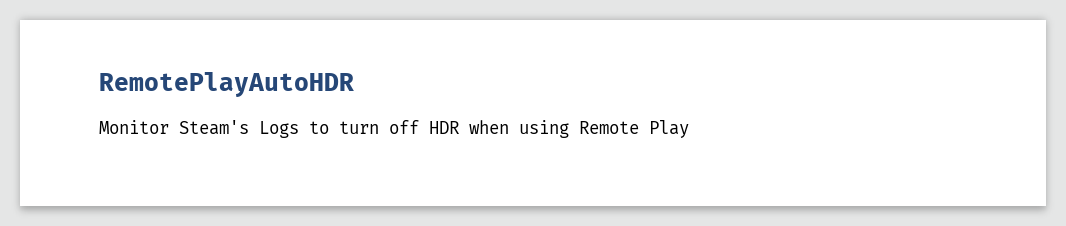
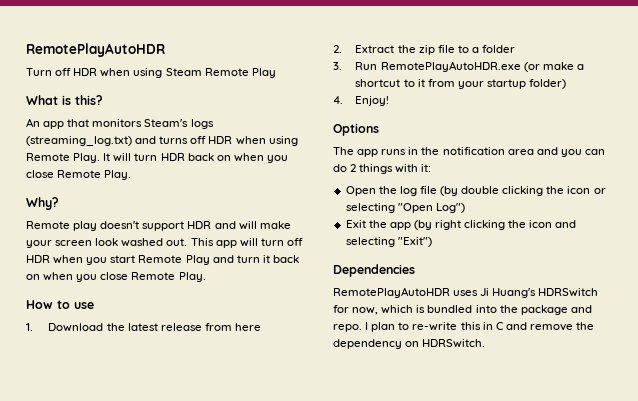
[99,120,379,138] Monitor Steam's Logs to turn -> [26,68,276,78] [26,95,103,105] [26,118,214,129] [26,136,189,146] Turn off HDR when using Steam Remote Play // What is this? // An app that monitors Steam's logs (streaming_log.txt) and turns
[649,120,689,138] Play -> [73,153,288,163] [26,170,132,180] [26,197,59,210] [26,221,291,231] [26,238,303,248] [26,255,299,265] [26,272,206,282] [26,300,94,309] [26,323,261,332] [333,45,516,55] [333,61,584,72] [355,79,567,89] [333,96,390,106] [333,123,379,136] [333,147,605,157] [333,164,432,174] [345,186,606,196] [345,203,465,213] [345,220,577,230] [345,237,432,247] [333,264,415,277] [333,287,599,298] [333,305,592,315] [333,322,595,332] [333,339,486,349] Play. It will turn HDR back on when you close Remote Play. // Why? // Remote play doesn't support HDR and will make your screen look washed out. This app will turn off HDR when you start Remote Play and turn it back on when you close Remote Play. // How to use // 1. Download the latest release from here // 2. Extract the zip file to a folder // 3. Run RemotePlayAutoHDR.exe (or make a shortcut to it from your startup folder) // 4. Enjoy! // Options // The app runs in the notification area and you can do 2 things with it: // Open the log file (by double clicking the icon or selecting "Open Log") // Exit the app (by right clicking the icon and selecting "Exit") // Dependencies // RemotePlayAutoHDR uses Ji Huang's HDRSwitch for now, which is bundled into the package and repo. I plan to re-write this in C and remove the dependency on HDRSwitch.

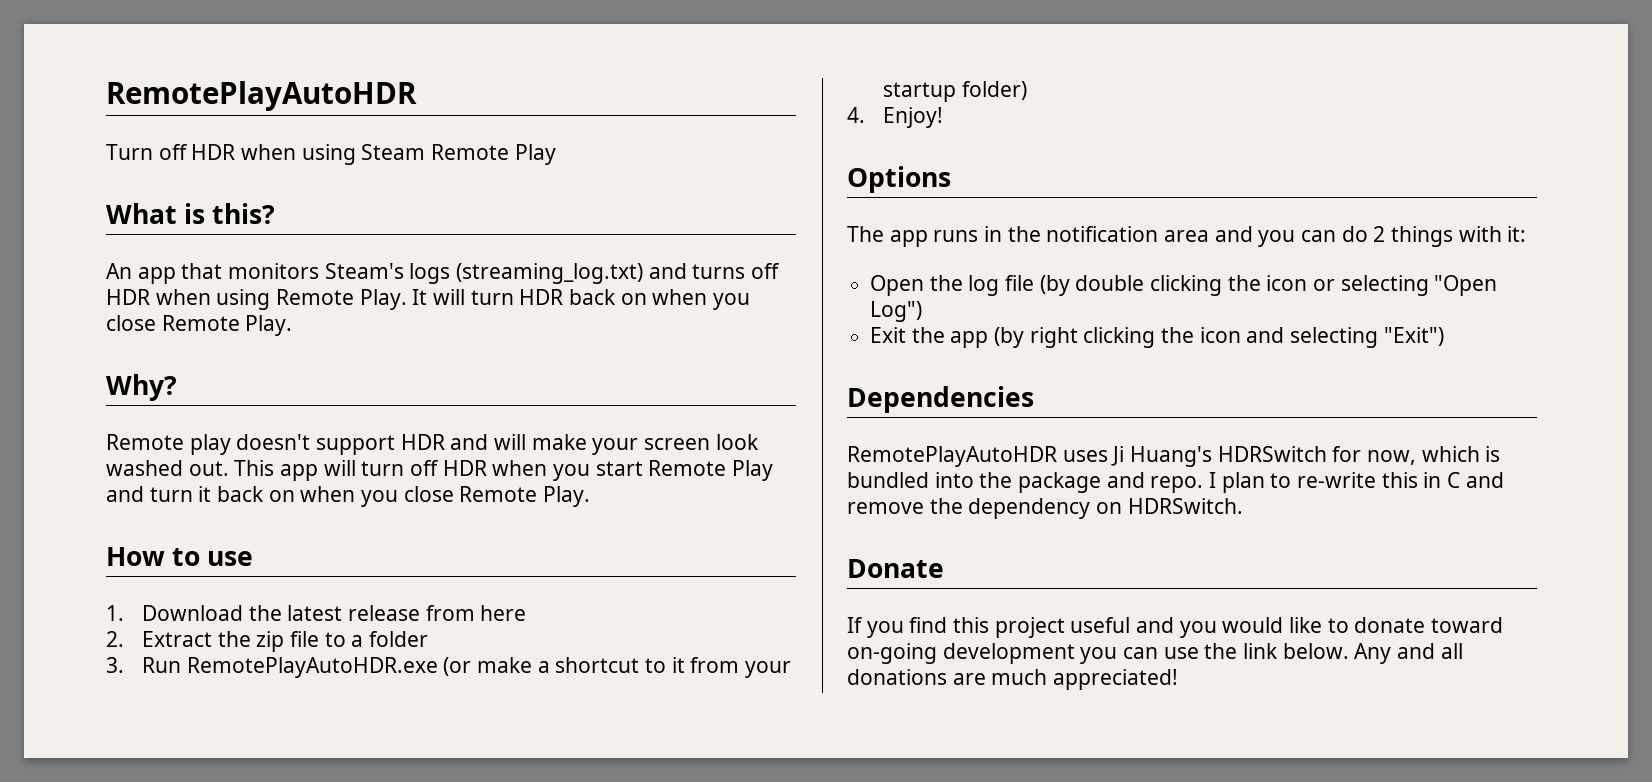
(486, 343) none -> [847,559,944,578] [847,617,1504,638] [847,643,1463,664] [847,669,1179,690] // Donate // If you find this project useful and you would like to donate toward on-going development you can use the link below. Any and all donations are much appreciated!

